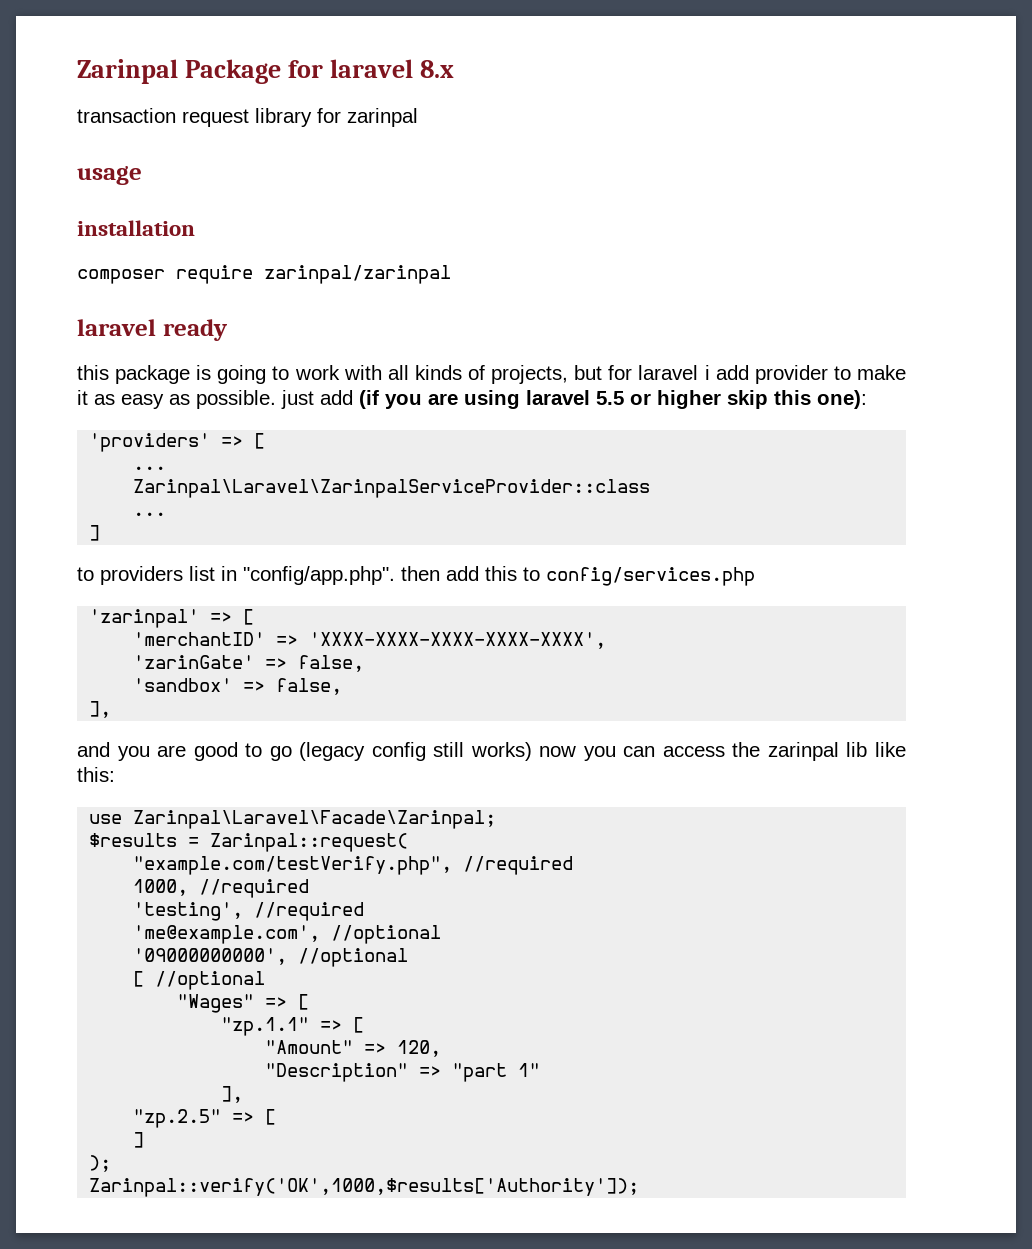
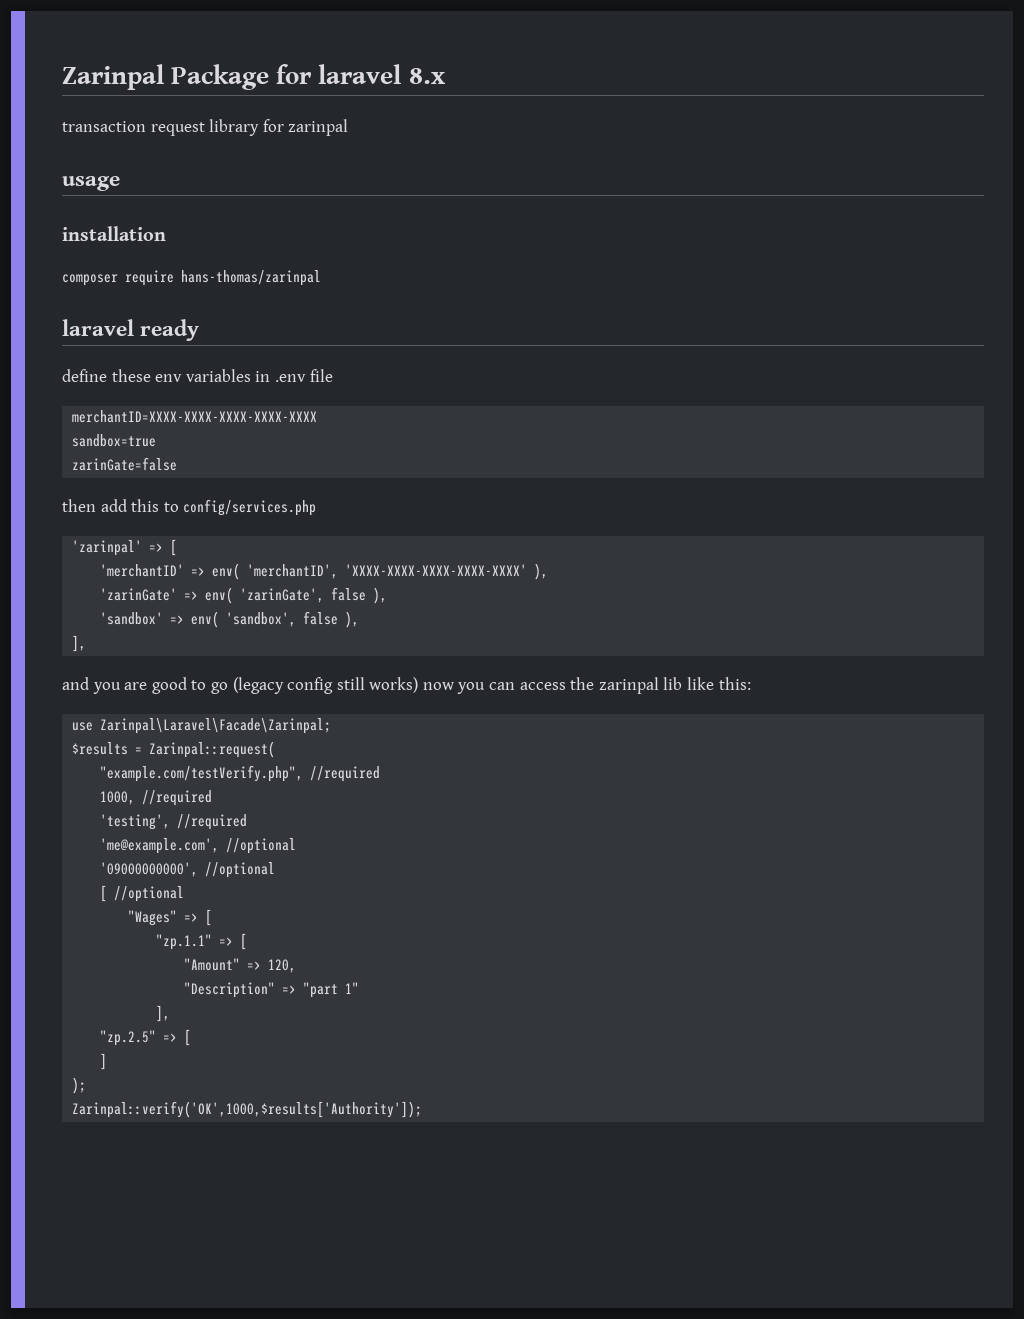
[264,265,451,284] zarinpal/zarinpal -> [181,270,321,286] hans-thomas/zarinpal
[77,365,906,384] [77,390,867,409] [89,433,266,452] [133,466,167,470] [133,479,651,498] [133,512,167,516] [89,525,101,541] [77,566,395,585] this package is going to work with all kinds of projects, but for laravel i add provider to make it as easy as possible. just add (if you are using laravel 5.5 or higher skip this one): // 'providers' => [ // ... // Zarinpal\Laravel\ZarinpalServiceProvider::class // ... // ] // to providers list in "config/app.php". -> [62,369,333,382] [72,410,318,423] [72,434,157,447] [72,457,178,471] define these env variables in .env file // merchantID=XXXX-XXXX-XXXX-XXXX-XXXX // sandbox=true // zarinGate=false //
[309,632,607,649] [133,655,365,672] [133,678,343,695] 'XXXX-XXXX-XXXX-XXXX-XXXX', // 'zarinGate' => false, // 'sandbox' => false, -> [212,563,549,580] [100,587,388,604] [100,611,360,628] env( 'merchantID', 'XXXX-XXXX-XXXX-XXXX-XXXX' ), // 'zarinGate' => env( 'zarinGate', false ), // 'sandbox' => env( 'sandbox', false ),

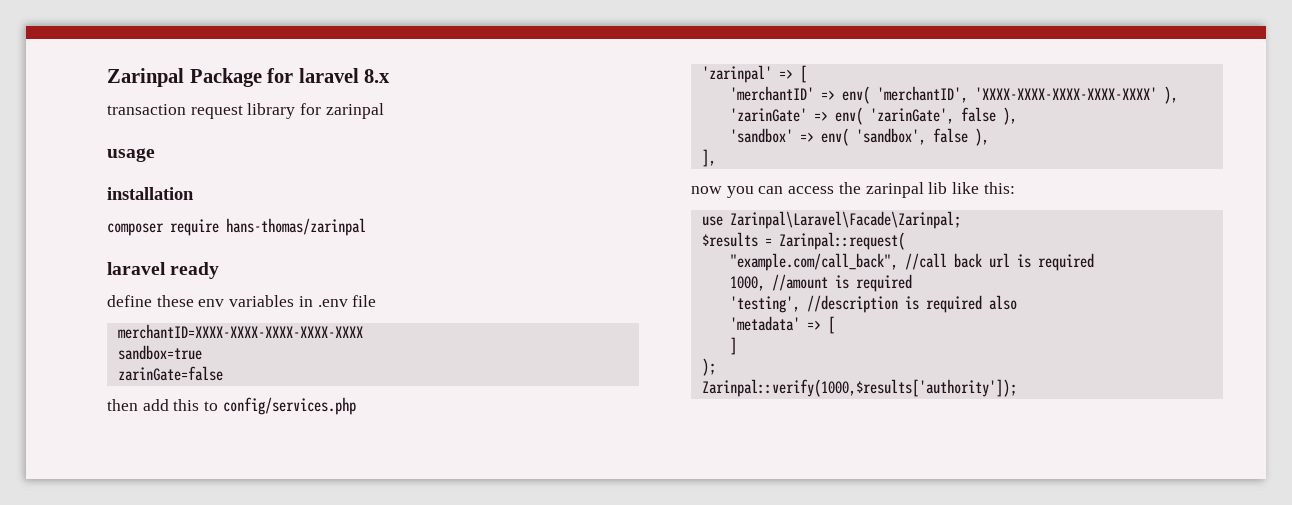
[62,677,419,694] and you are good to go (legacy config still works) -> (716, 158) none
[100,765,381,782] [100,790,213,806] [100,814,248,830] [100,838,297,854] [100,862,276,878] [100,885,185,902] [128,909,213,926] [156,933,248,950] [184,958,297,973] [184,982,360,998] [156,1005,171,1022] [100,1030,157,1046] "example.com/testVerify.php", //required // 1000, //required // 'testing', //required // 'me@example.com', //optional // '09000000000', //optional // [ //optional // "Wages" => [ // "zp.1.1" => [ // "Amount" => 120, // "Description" => "part 1" // ], // "zp.2.5" -> [729,253,1094,271] [729,274,912,292] [729,295,1017,313] [729,316,800,331] "example.com/call_back", //call back url is required // 1000, //amount is required // 'testing', //description is required also // 'metadata'
[72,1101,423,1118] Zarinpal::verify('OK',1000,$results['Authority']); -> [701,379,1017,397] Zarinpal::verify(1000,$results['authority']);

